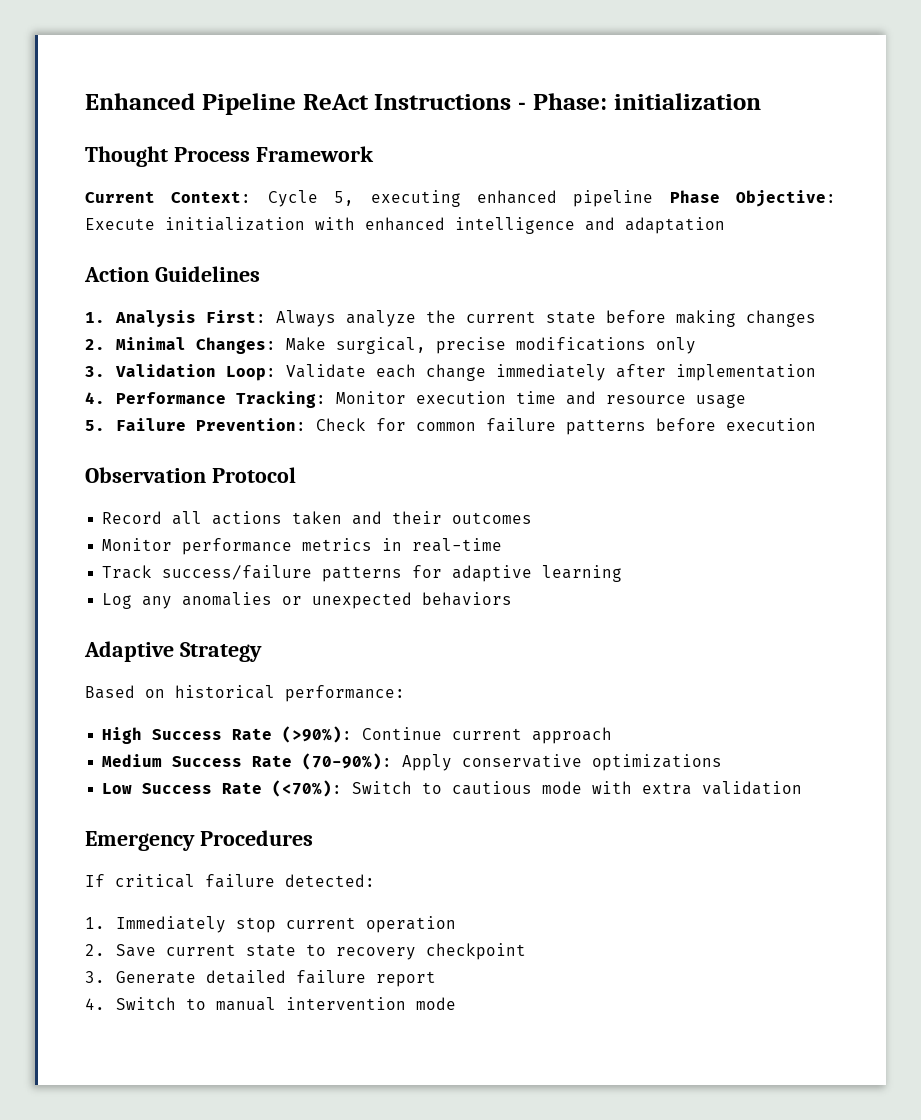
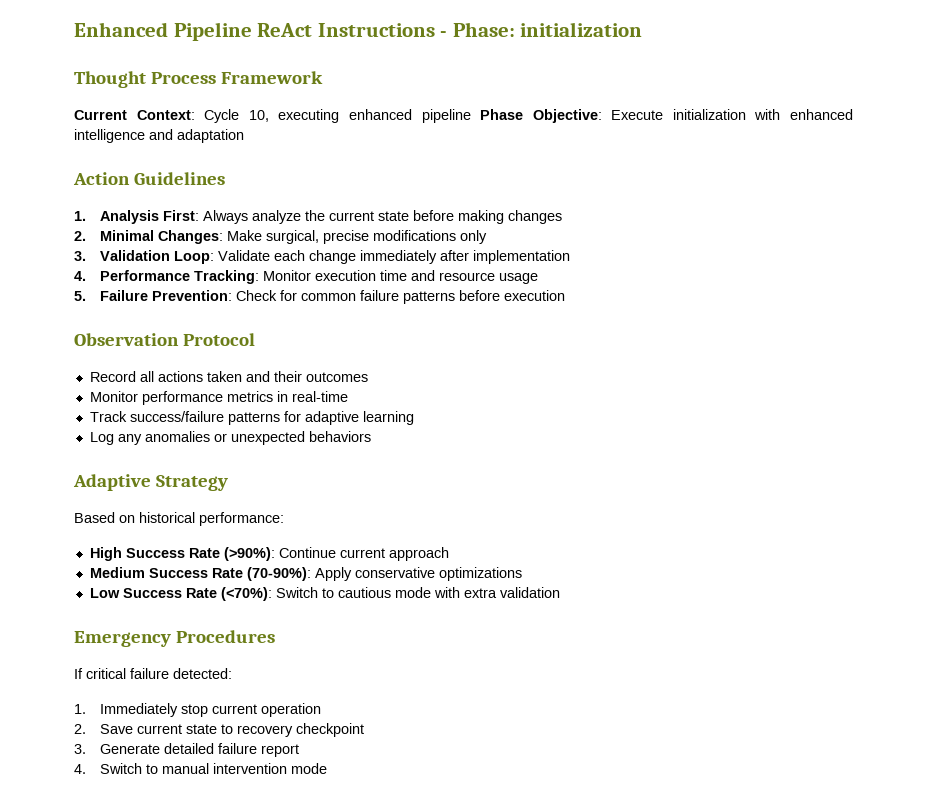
[334,191,355,206] 5, -> [248,110,269,122] 10,

